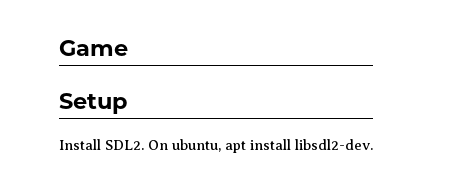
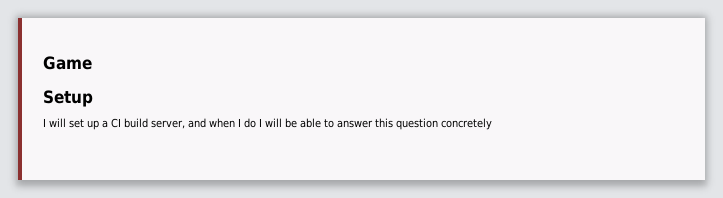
[59,139,373,153] Install SDL2. On ubuntu, apt install libsdl2-dev. -> [43,118,492,130] I will set up a CI build server, and when I do I will be able to answer this question concretely

